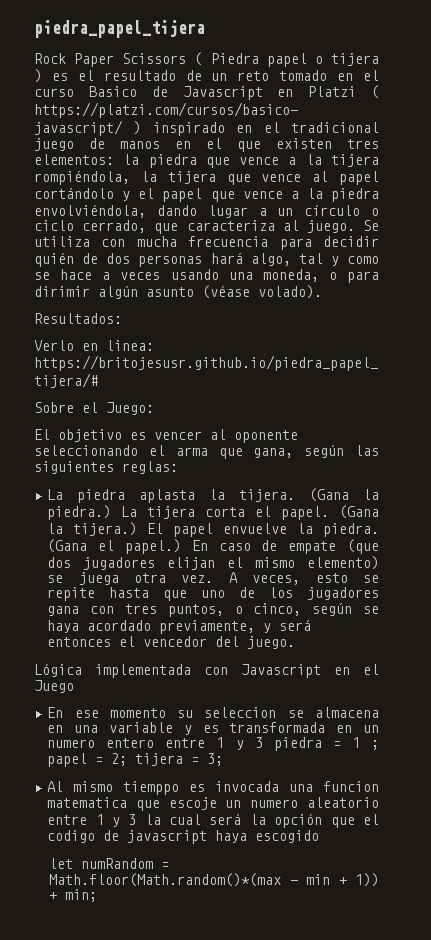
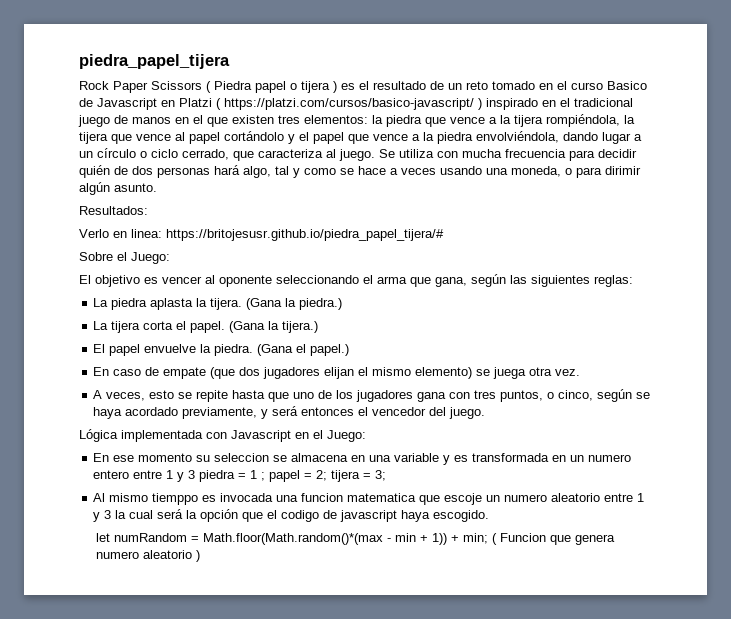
[146,285,322,299] asunto (véase volado). -> [114,183,157,192] asunto.
(112, 512) none -> (343, 304) //
(138, 529) none -> (319, 327) //
(181, 546) none -> (350, 350) //
(214, 579) none -> (581, 372) //
[34,680,74,693] Juego -> [327,430,366,442] Juego:
[255,830,320,843] escogido -> [433,510,490,522] escogido.
(98, 895) none -> [492,533,616,545] [96,550,201,562] ( Funcion que genera numero aleatorio )

